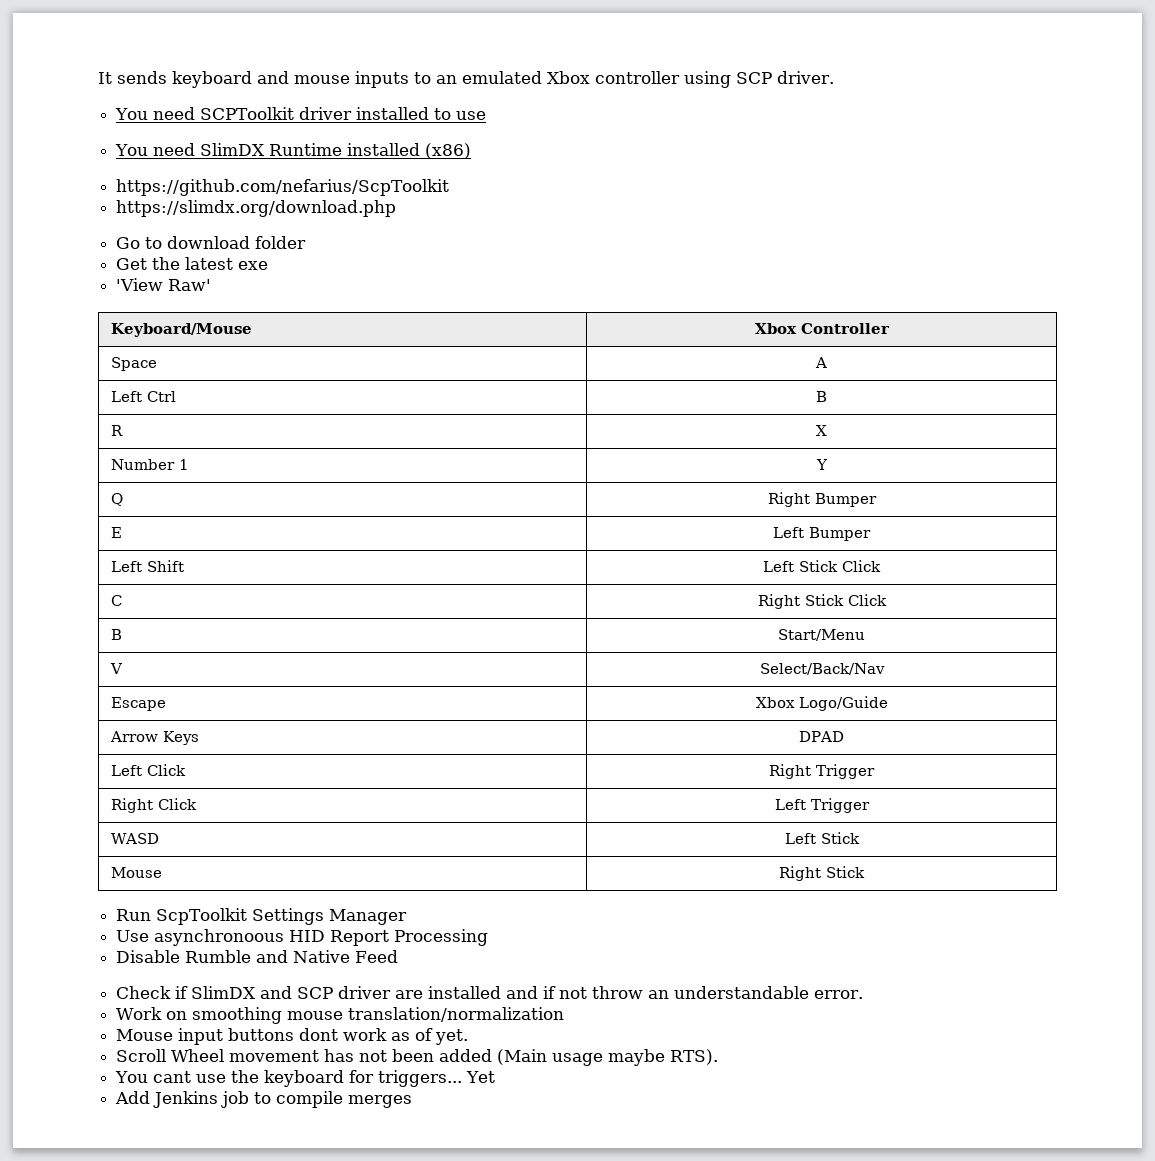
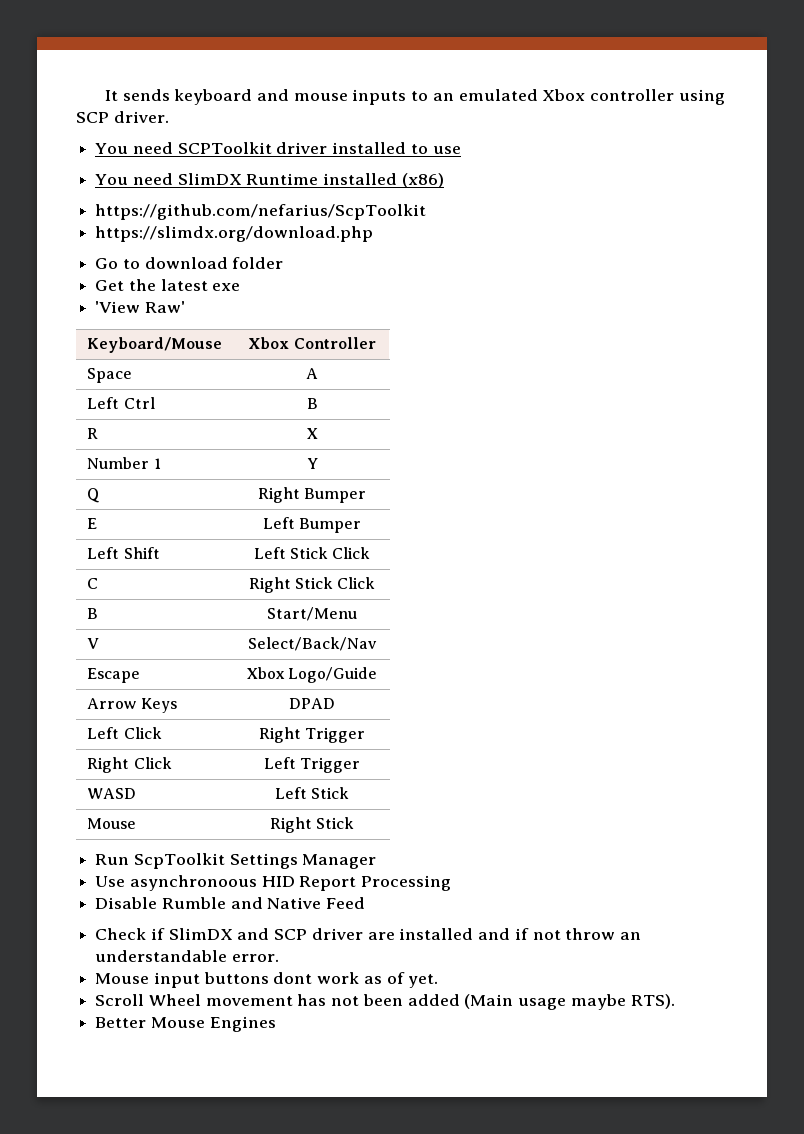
[116,1007,565,1024] // Work on smoothing mouse translation/normalization -> (279, 958) none
[115,1070,496,1087] [115,1091,413,1108] You cant use the keyboard for triggers... Yet // Add Jenkins job to compile merges -> [95,1016,276,1032] Better Mouse Engines

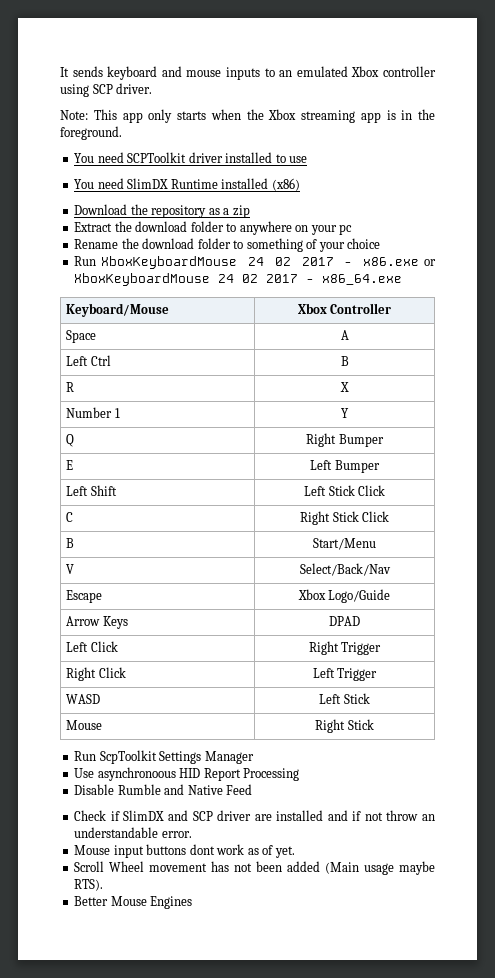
(169, 117) none -> [60,109,435,123] [60,126,122,140] // Note: This app only starts when the Xbox streaming app is in the foreground.
[95,204,427,220] [95,226,374,242] [95,257,284,269] [95,279,241,291] [95,301,185,313] https://github.com/nefarius/ScpToolkit // https://slimdx.org/download.php // Go to download folder // Get the latest exe // 'View Raw' -> [74,204,250,218] [74,221,353,235] [74,238,381,252] [74,256,436,269] [74,273,403,286] Download the repository as a zip // Extract the download folder to anywhere on your pc // Rename the download folder to something of your choice // Run XboxKeyboardMouse 24 02 2017 - x86.exe or XboxKeyboardMouse 24 02 2017 - x86_64.exe

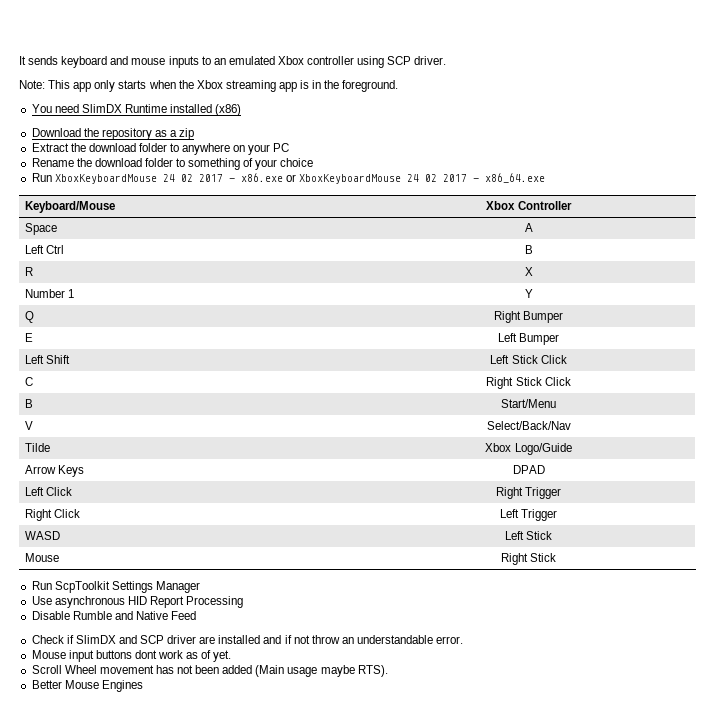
[74,152,308,163] // You need SCPToolkit driver installed to use -> (399, 86) none
[339,224,353,235] pc -> [273,143,290,152] PC
[66,590,103,603] Escape -> [24,443,50,452] Tilde
[97,767,176,781] asynchronoous -> [54,596,125,608] asynchronous

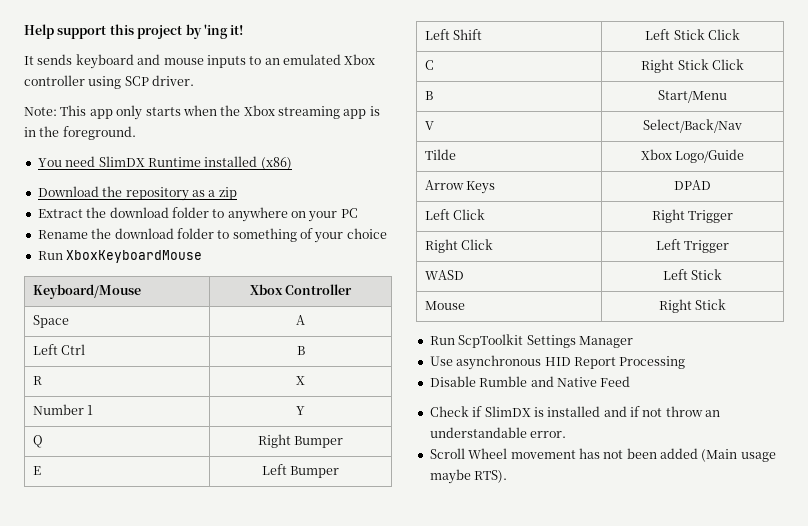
(19, 60) none -> [24,24,244,39] Help support this project by 'ing it! //
[162,173,545,184] 24 02 2017 - x86.exe or XboxKeyboardMouse 24 02 2017 - x86_64.exe -> (203, 256) none
[118,635,216,644] and SCP driver are -> [533,407,544,417] is
[31,650,232,662] // Mouse input buttons dont work as of yet. -> (567, 434) none
[31,680,143,692] // Better Mouse Engines -> (508, 476) none

